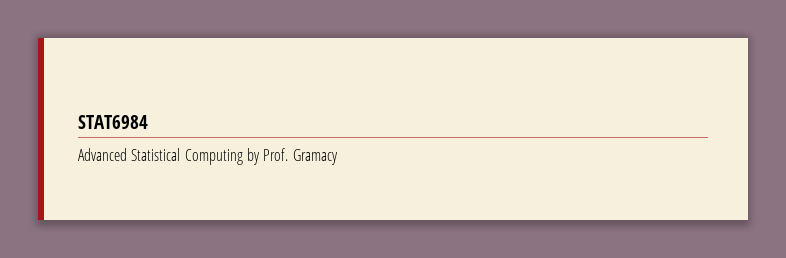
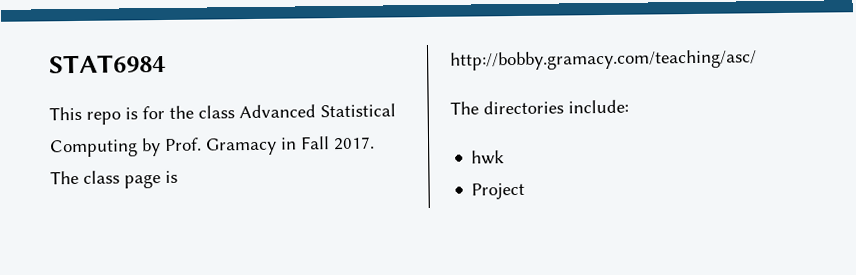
(148, 122) none -> [49,105,235,125] This repo is for the class
(338, 157) none -> [280,136,375,151] [50,170,178,189] [450,49,757,71] [450,99,629,115] [471,150,506,165] [471,182,526,200] in Fall 2017. The class page is http://bobby.gramacy.com/teaching/asc/ // The directories include: // hwk // Project

